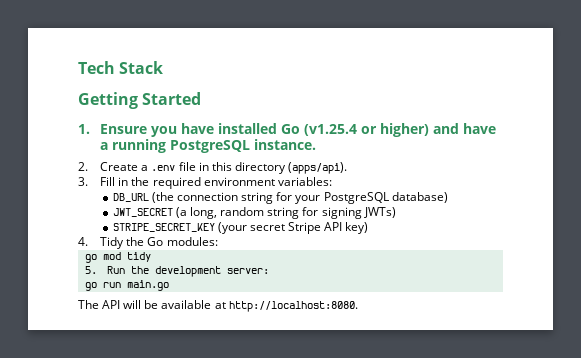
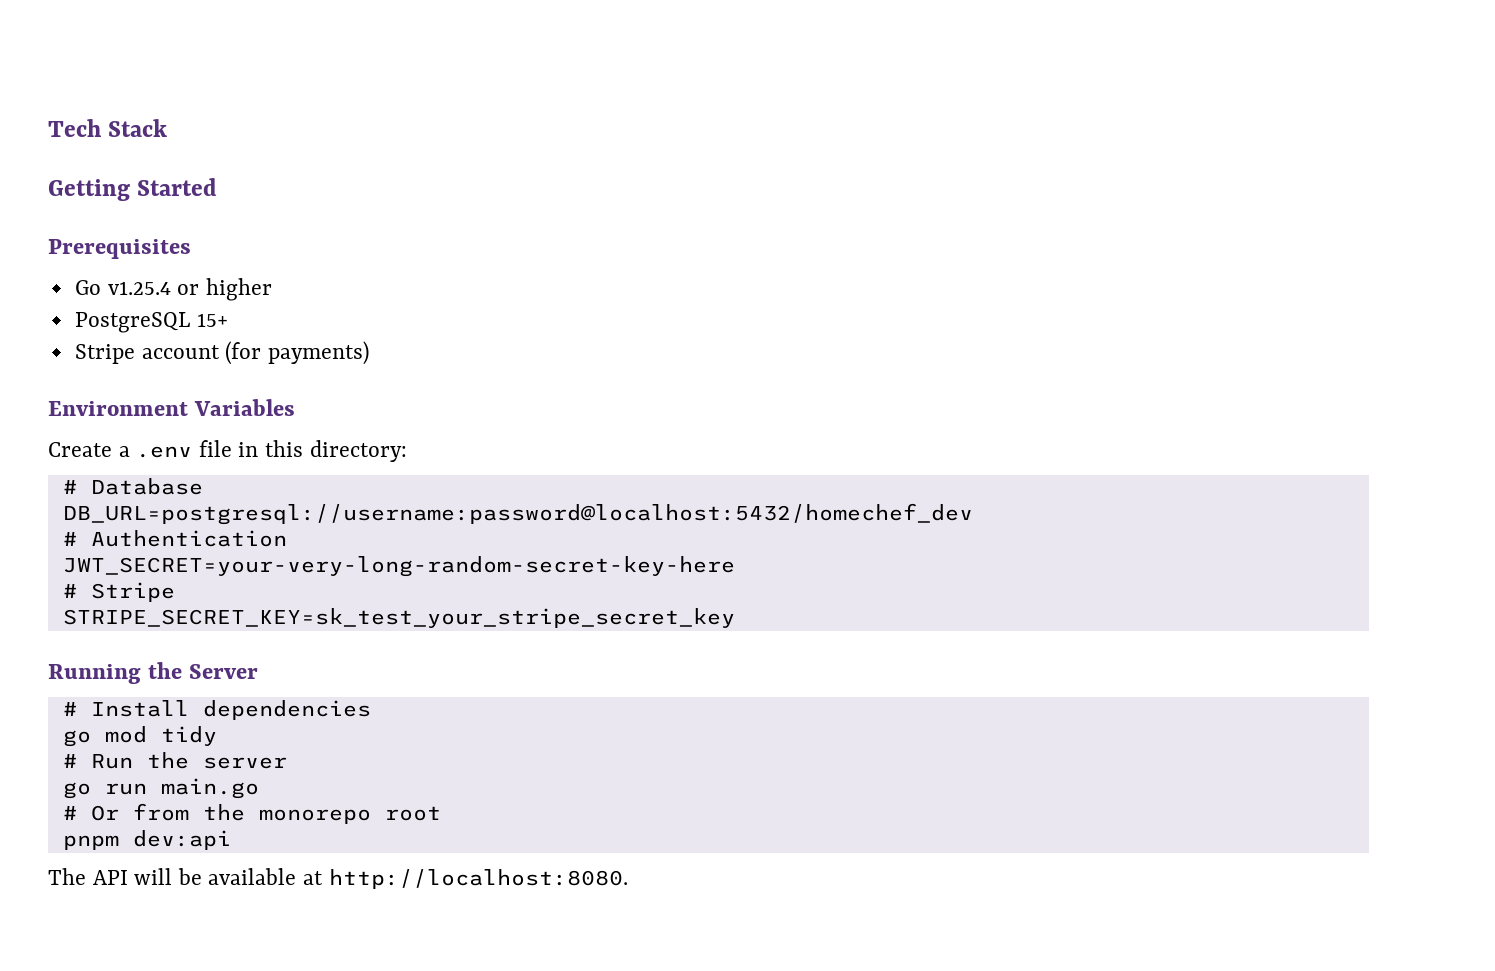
[78,123,497,137] [100,139,317,153] [78,162,88,171] 1. Ensure you have installed Go (v1.25.4 or higher) and have a running PostgreSQL instance. // 2. -> [48,239,191,259] [74,278,272,301] [74,312,228,333] [74,341,369,365] [48,399,295,416] Prerequisites // Go v1.25.4 or higher // PostgreSQL 15+ // Stripe account (for payments) // Environment Variables //
[234,162,347,174] [78,177,332,189] [112,192,448,204] [112,207,396,219] [112,222,369,234] [78,237,218,249] directory (apps/api). // 3. Fill in the required environment variables: // DB_URL (the connection string for your PostgreSQL database) // JWT_SECRET (a long, random string for signing JWTs) // STRIPE_SECRET_KEY (your secret Stripe API key) // 4. Tidy the Go modules: -> [309,440,407,462] [62,478,203,495] [62,503,973,525] [62,530,287,547] [62,556,735,577] [62,582,175,602] [62,608,735,628] [48,662,258,684] [62,700,371,720] directory: // # Database // DB_URL=postgresql://username:password@localhost:5432/homechef_dev // # Authentication // JWT_SECRET=your-very-long-random-secret-key-here // # Stripe // STRIPE_SECRET_KEY=sk_test_your_stripe_secret_key // Running the Server // # Install dependencies
[84,266,97,274] 5. -> [62,754,77,768] #
[155,266,270,277] development server: -> [202,757,287,769] server
(169, 285) none -> [62,803,441,824] [62,830,231,850] // # Or from the monorepo root // pnpm dev:api

